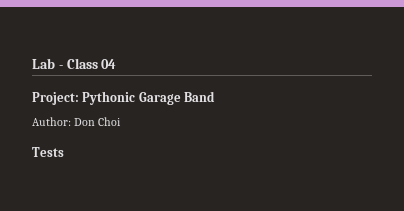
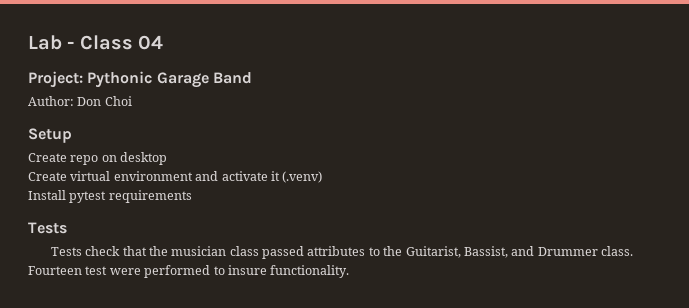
[32,147,64,157] Tests -> [28,128,72,143] [28,152,168,165] [28,171,323,183] [28,190,192,203] [28,222,67,234] [50,246,634,259] [28,265,350,278] Setup // Create repo on desktop // Create virtual environment and activate it (.venv) // Install pytest requirements // Tests // Tests check that the musician class passed attributes to the Guitarist, Bassist, and Drummer class. Fourteen test were performed to insure functionality.

